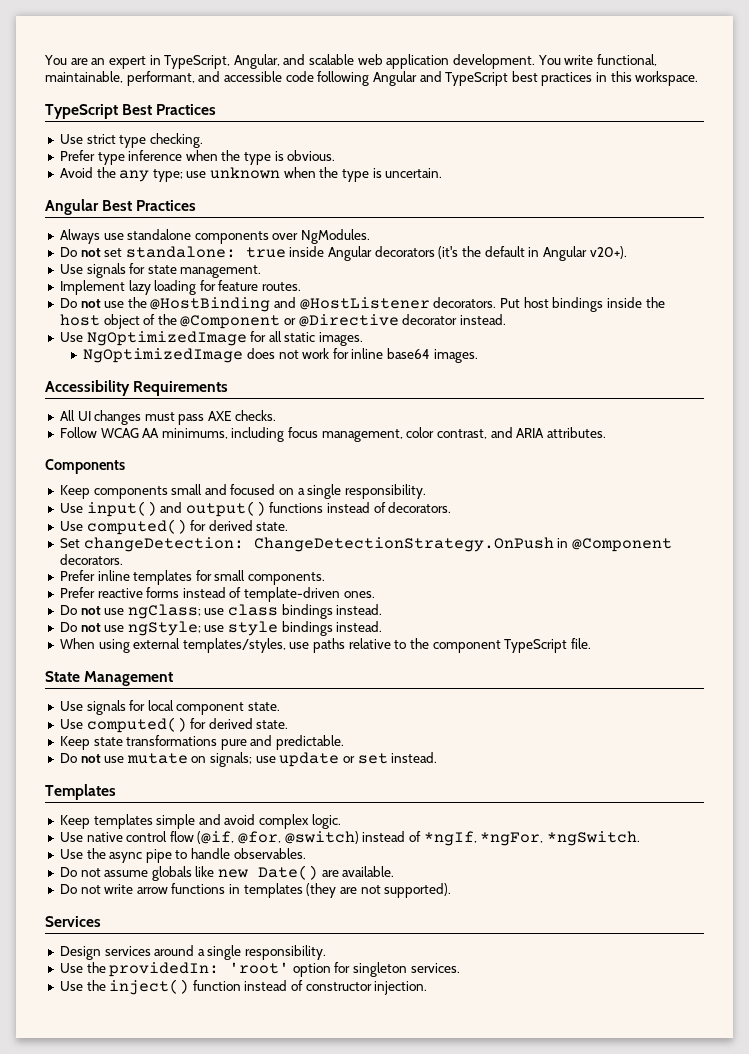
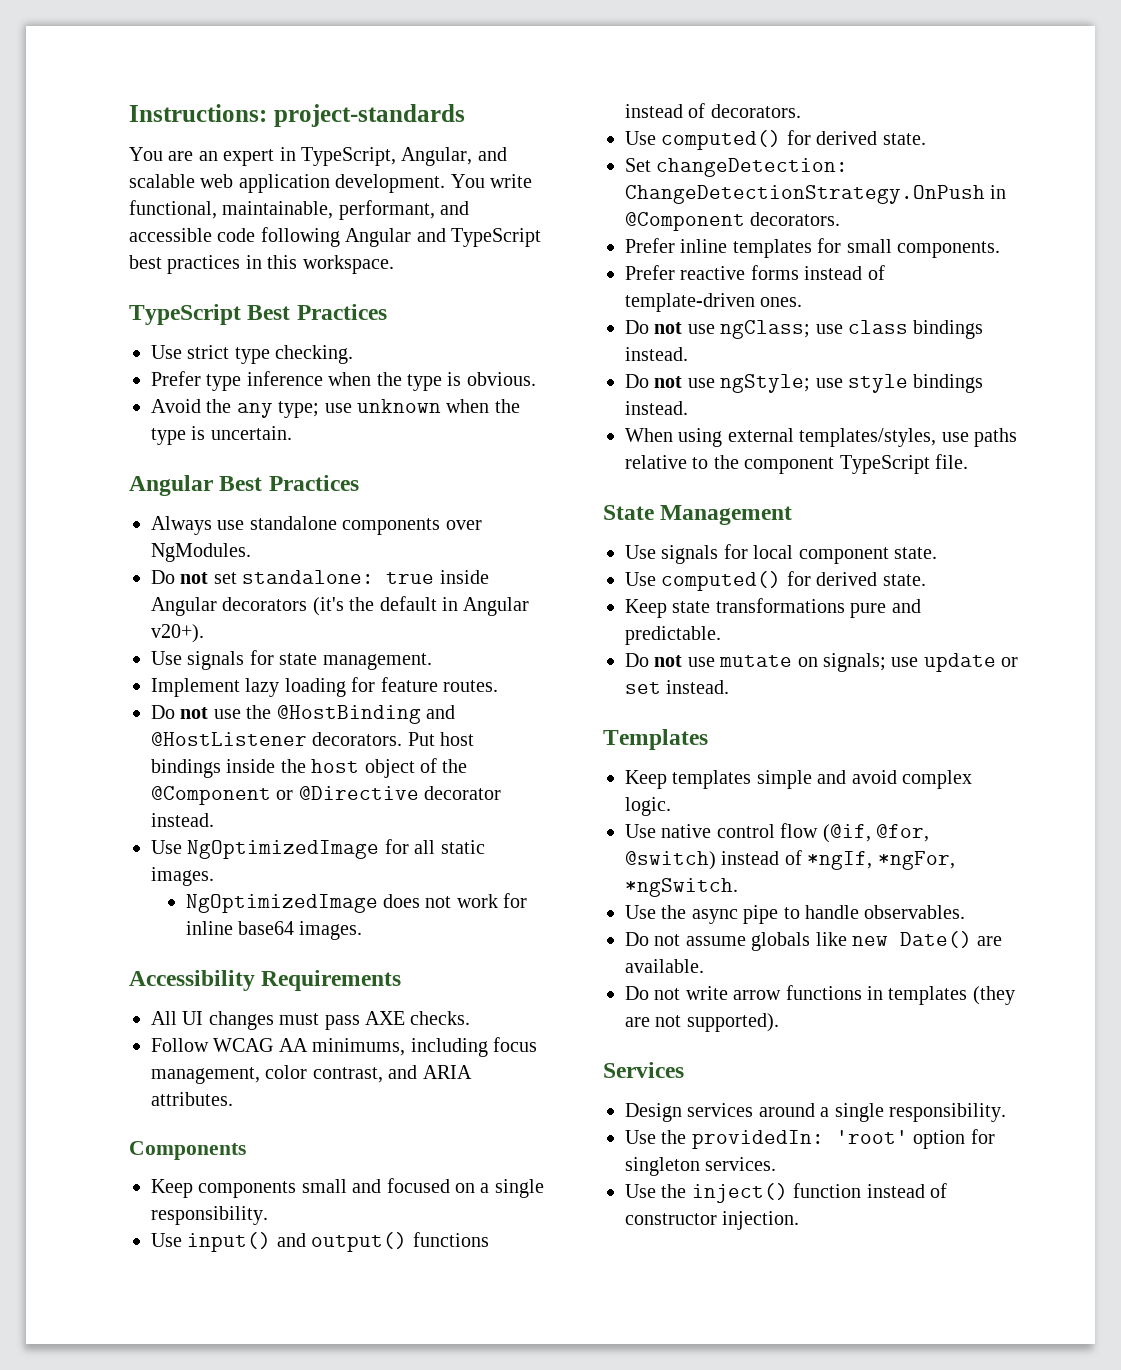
(44, 60) none -> [129,104,465,127] Instructions: project-standards //

